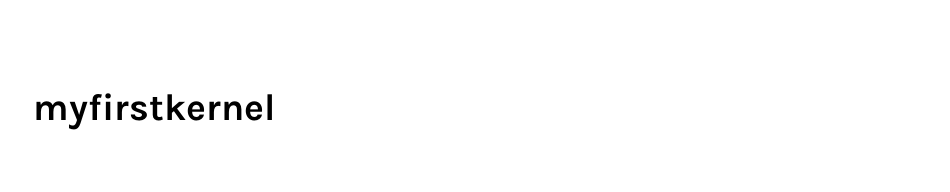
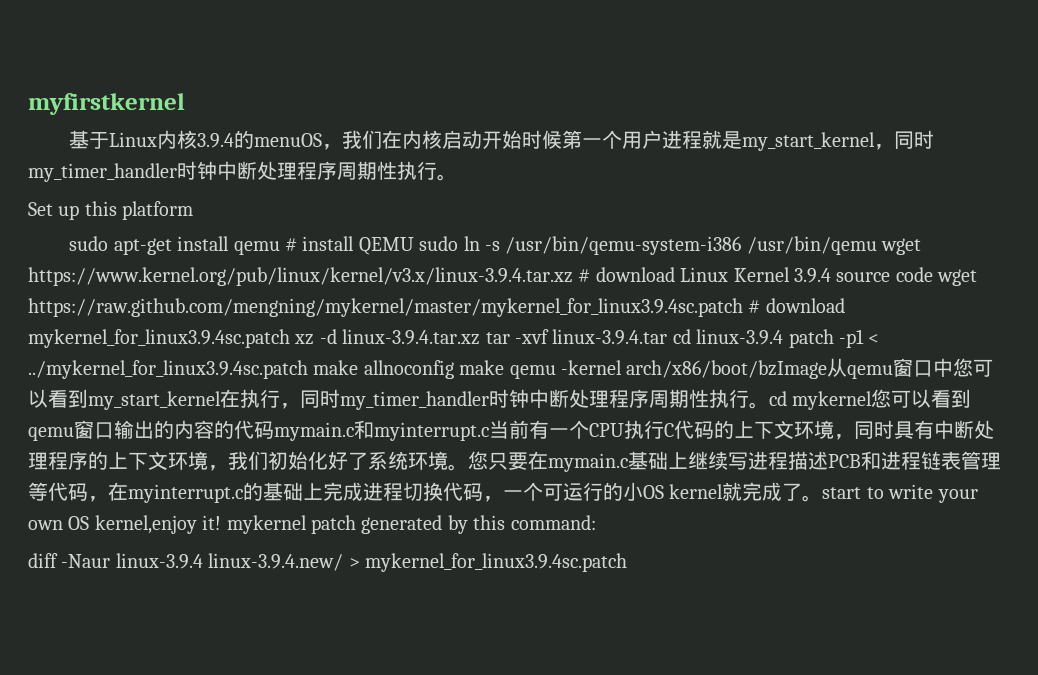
(275, 111) none -> [69,130,935,151] [28,161,457,182] [28,201,194,220] [69,236,922,255] [28,267,978,286] [28,298,845,317] [28,329,880,348] [28,358,994,379] [28,389,972,410] [28,420,994,441] [28,451,1001,472] [28,482,978,503] [28,515,596,534] [28,553,627,572] // 基于Linux内核3.9.4的menuOS，我们在内核启动开始时候第一个用户进程就是my_start_kernel，同时my_timer_handler时钟中断处理程序周期性执行。 // Set up this platform // sudo apt-get install qemu # install QEMU sudo ln -s /usr/bin/qemu-system-i386 /usr/bin/qemu wget https://www.kernel.org/pub/linux/kernel/v3.x/linux-3.9.4.tar.xz # download Linux Kernel 3.9.4 source code wget https://raw.github.com/mengning/mykernel/master/mykernel_for_linux3.9.4sc.patch # download mykernel_for_linux3.9.4sc.patch xz -d linux-3.9.4.tar.xz tar -xvf linux-3.9.4.tar cd linux-3.9.4 patch -p1 < ../mykernel_for_linux3.9.4sc.patch make allnoconfig make qemu -kernel arch/x86/boot/bzImage从qemu窗口中您可以看到my_start_kernel在执行，同时my_timer_handler时钟中断处理程序周期性执行。cd mykernel您可以看到qemu窗口输出的内容的代码mymain.c和myinterrupt.c当前有一个CPU执行C代码的上下文环境，同时具有中断处理程序的上下文环境，我们初始化好了系统环境。您只要在mymain.c基础上继续写进程描述PCB和进程链表管理等代码，在myinterrupt.c的基础上完成进程切换代码，一个可运行的小OS kernel就完成了。start to write your own OS kernel,enjoy it! mykernel patch generated by this command: // diff -Naur linux-3.9.4 linux-3.9.4.new/ > mykernel_for_linux3.9.4sc.patch

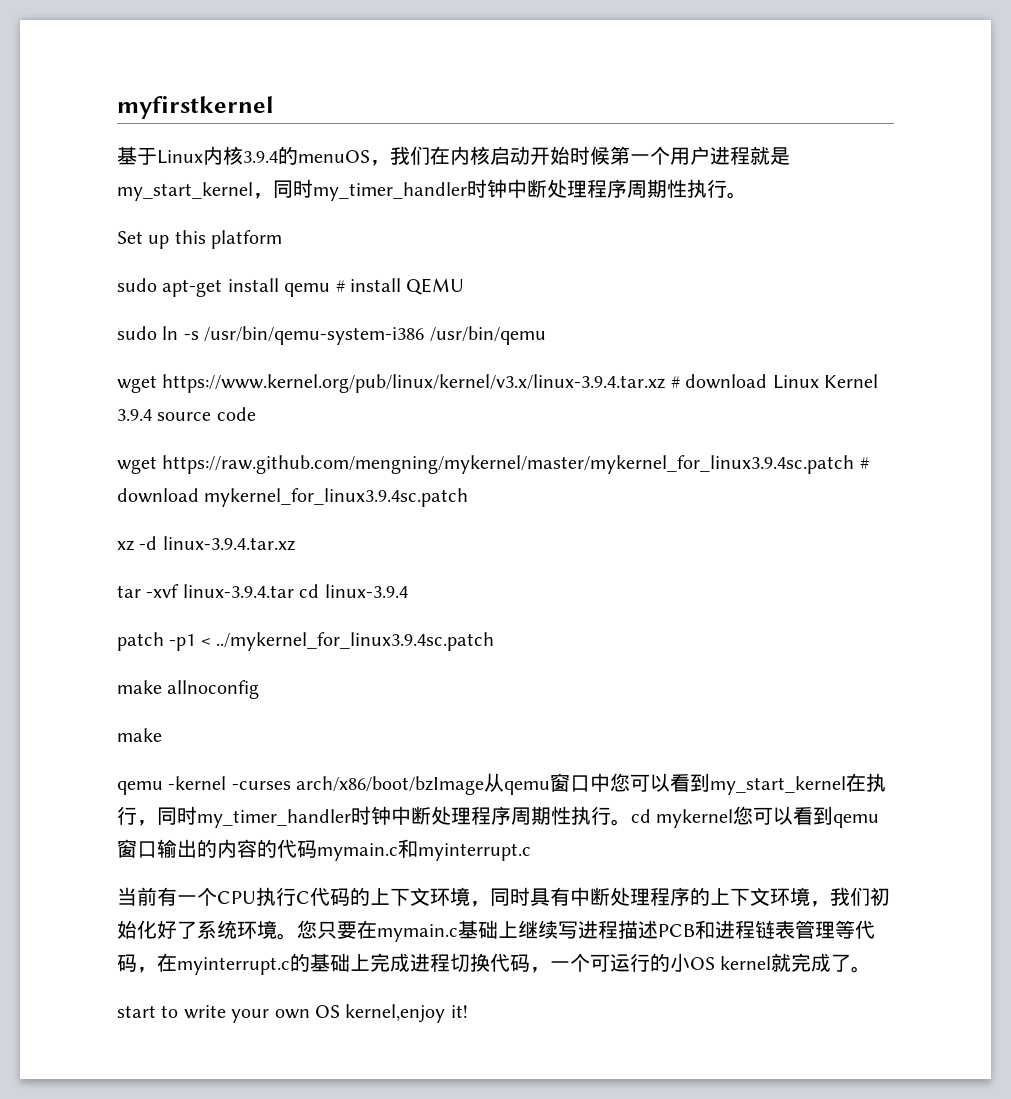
(414, 246) none -> (465, 286) //
(877, 245) none -> (546, 335) //
(933, 274) none -> (256, 414) //
(290, 338) none -> (469, 497) //
(481, 337) none -> (295, 543) //
(784, 337) none -> (408, 591) //
(308, 369) none -> (495, 641) //
[459,360,505,375] make -> [117,728,162,742] // make //
(622, 367) none -> [231,781,291,790] -curses
(489, 431) none -> (531, 852) //
(823, 498) none -> (872, 969) //
[226,515,596,534] [28,553,627,572] mykernel patch generated by this command: // diff -Naur linux-3.9.4 linux-3.9.4.new/ > mykernel_for_linux3.9.4sc.patch -> (468, 1011) none

